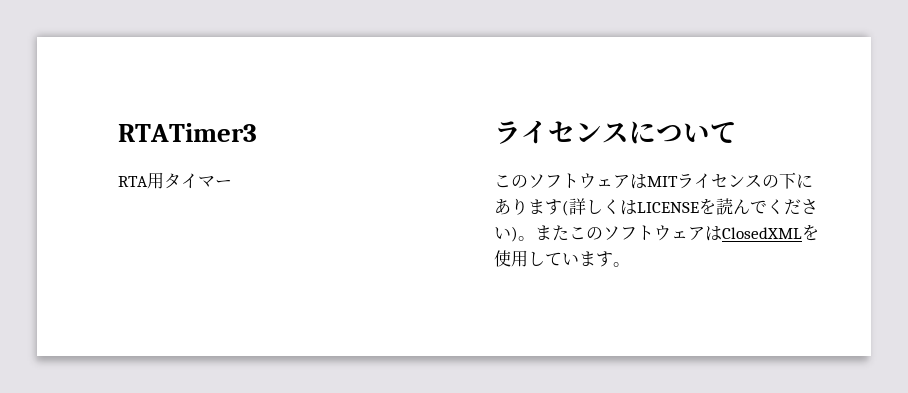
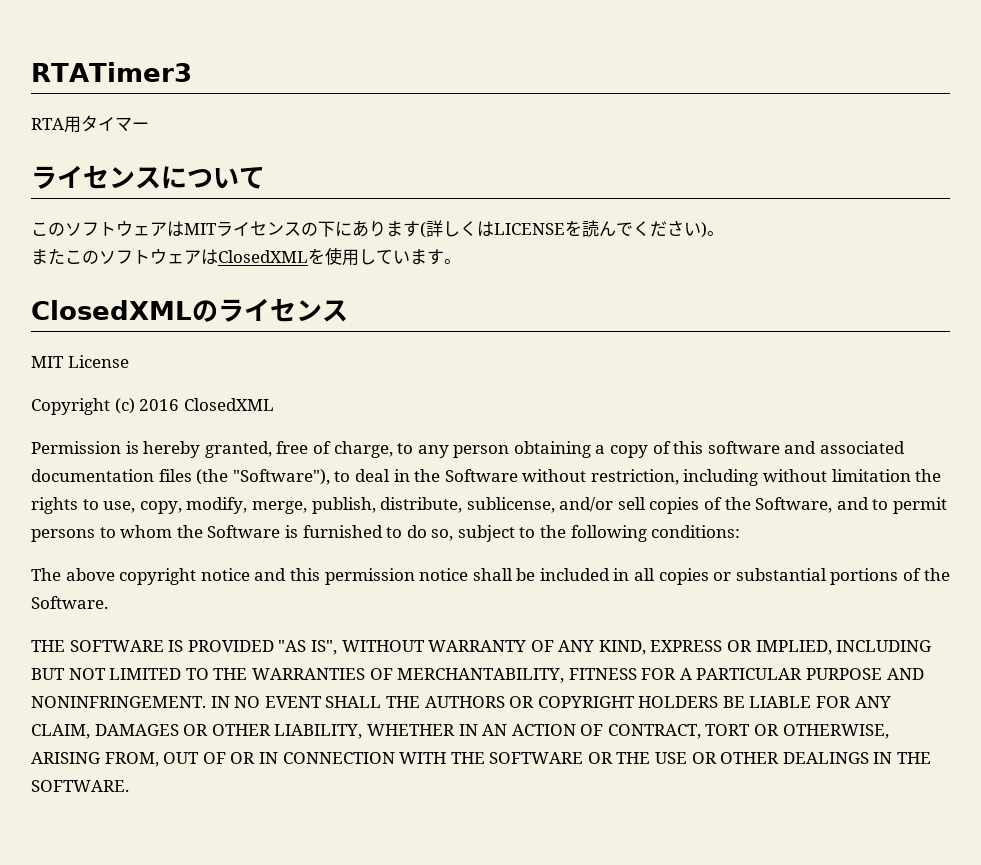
(535, 238) none -> (724, 233) //
(630, 264) none -> [31,298,348,322] [31,355,129,368] [31,398,274,415] [31,441,906,458] [31,469,942,486] [31,497,948,514] [31,525,741,542] [31,568,950,585] [31,596,108,609] [31,640,932,655] [31,668,924,683] [31,696,891,708] [31,724,889,739] [31,752,932,767] [31,780,129,792] // ClosedXMLのライセンス // MIT License // Copyright (c) 2016 ClosedXML // Permission is hereby granted, free of charge, to any person obtaining a copy of this software and associated documentation files (the "Software"), to deal in the Software without restriction, including without limitation the rights to use, copy, modify, merge, publish, distribute, sublicense, and/or sell copies of the Software, and to permit persons to whom the Software is furnished to do so, subject to the following conditions: // The above copyright notice and this permission notice shall be included in all copies or substantial portions of the Software. // THE SOFTWARE IS PROVIDED "AS IS", WITHOUT WARRANTY OF ANY KIND, EXPRESS OR IMPLIED, INCLUDING BUT NOT LIMITED TO THE WARRANTIES OF MERCHANTABILITY, FITNESS FOR A PARTICULAR PURPOSE AND NONINFRINGEMENT. IN NO EVENT SHALL THE AUTHORS OR COPYRIGHT HOLDERS BE LIABLE FOR ANY CLAIM, DAMAGES OR OTHER LIABILITY, WHETHER IN AN ACTION OF CONTRACT, TORT OR OTHERWISE, ARISING FROM, OUT OF OR IN CONNECTION WITH THE SOFTWARE OR THE USE OR OTHER DEALINGS IN THE SOFTWARE.

